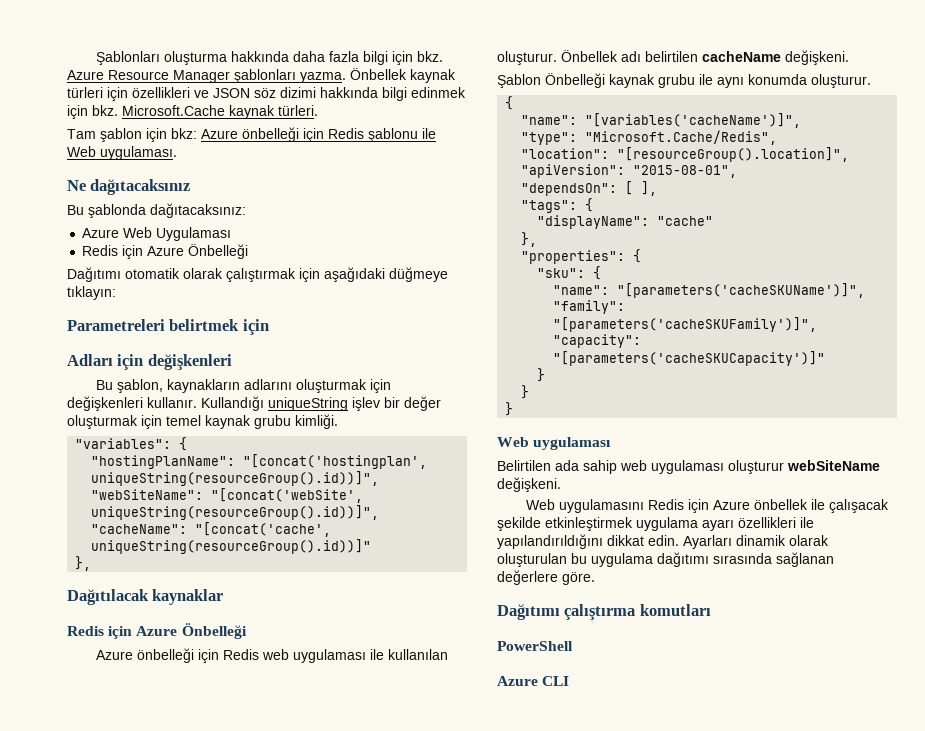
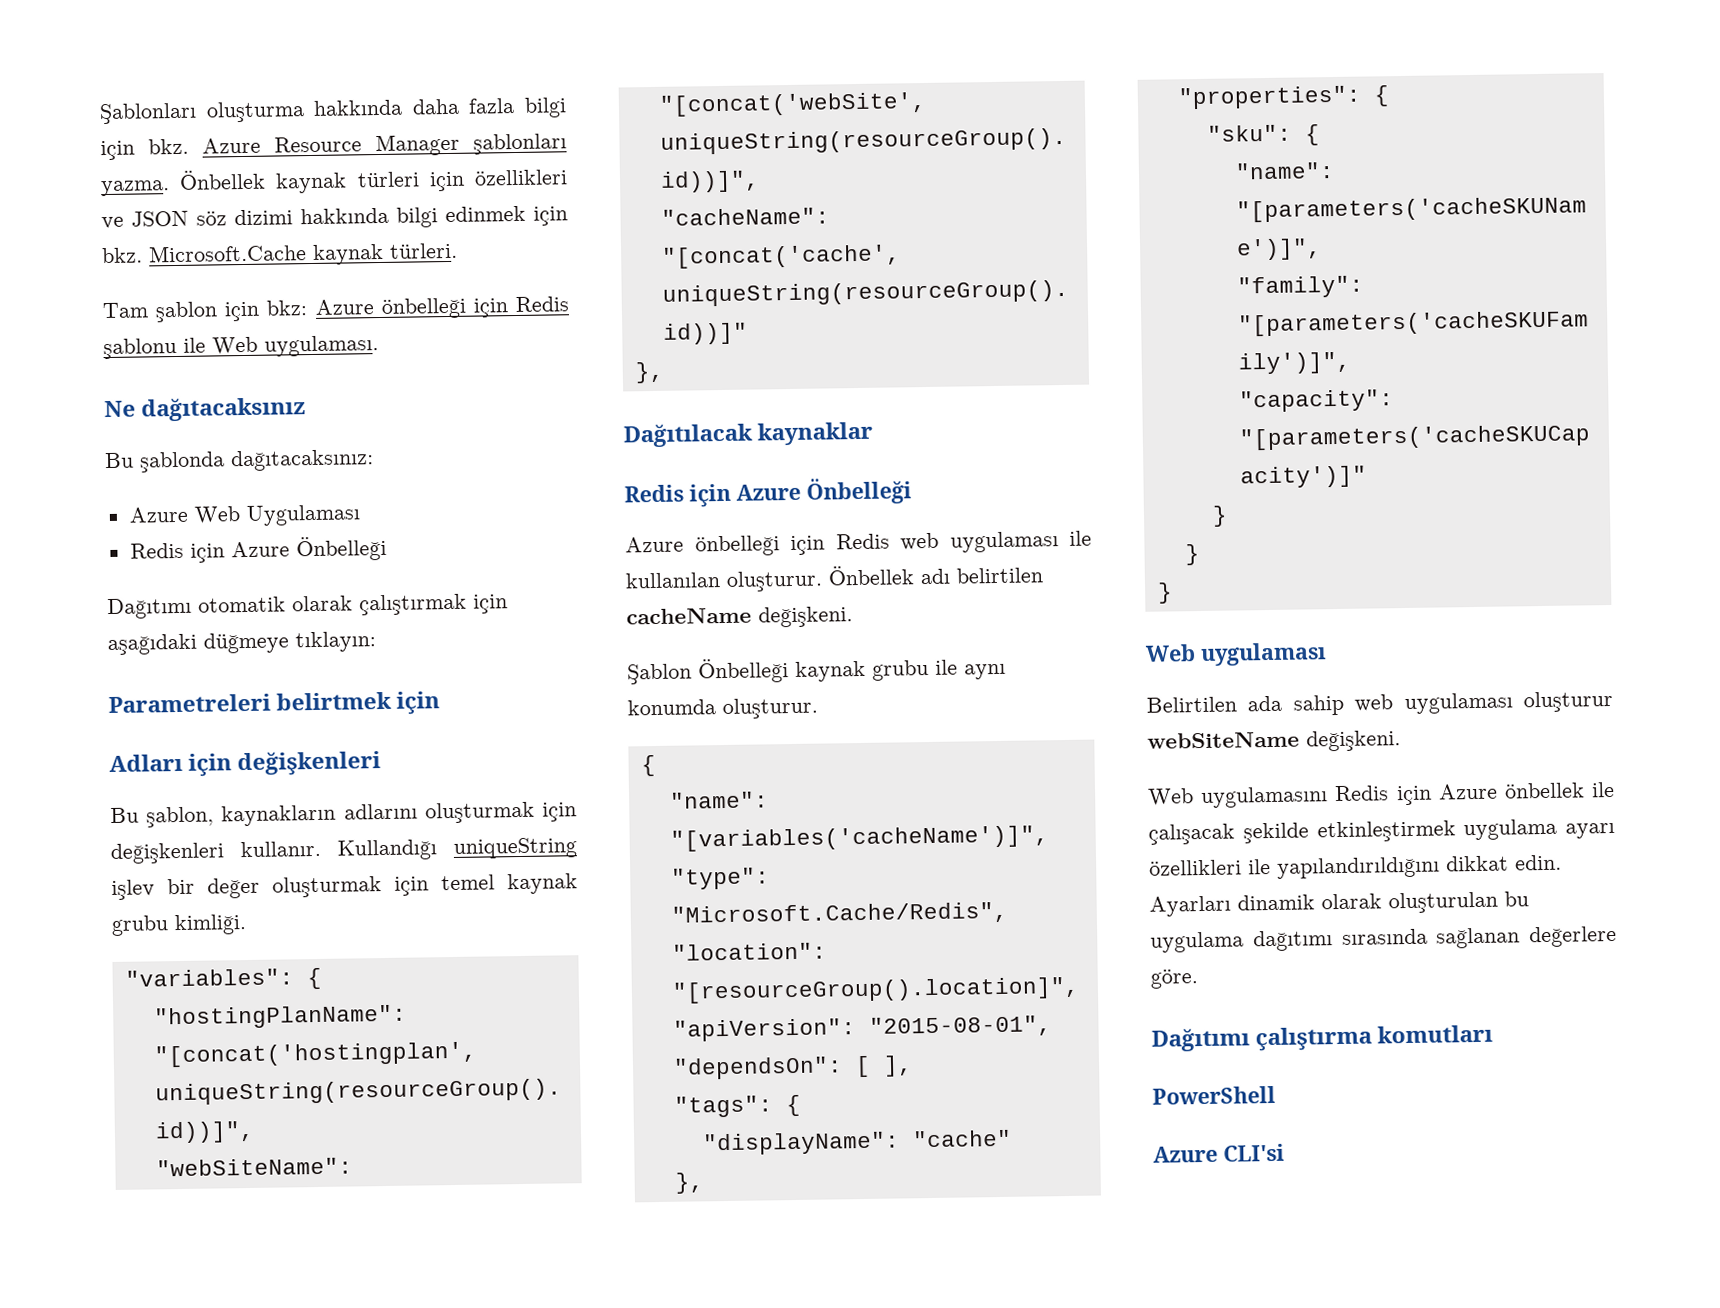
[542,676,570,686] CLI -> [1223,1143,1285,1162] CLI'si

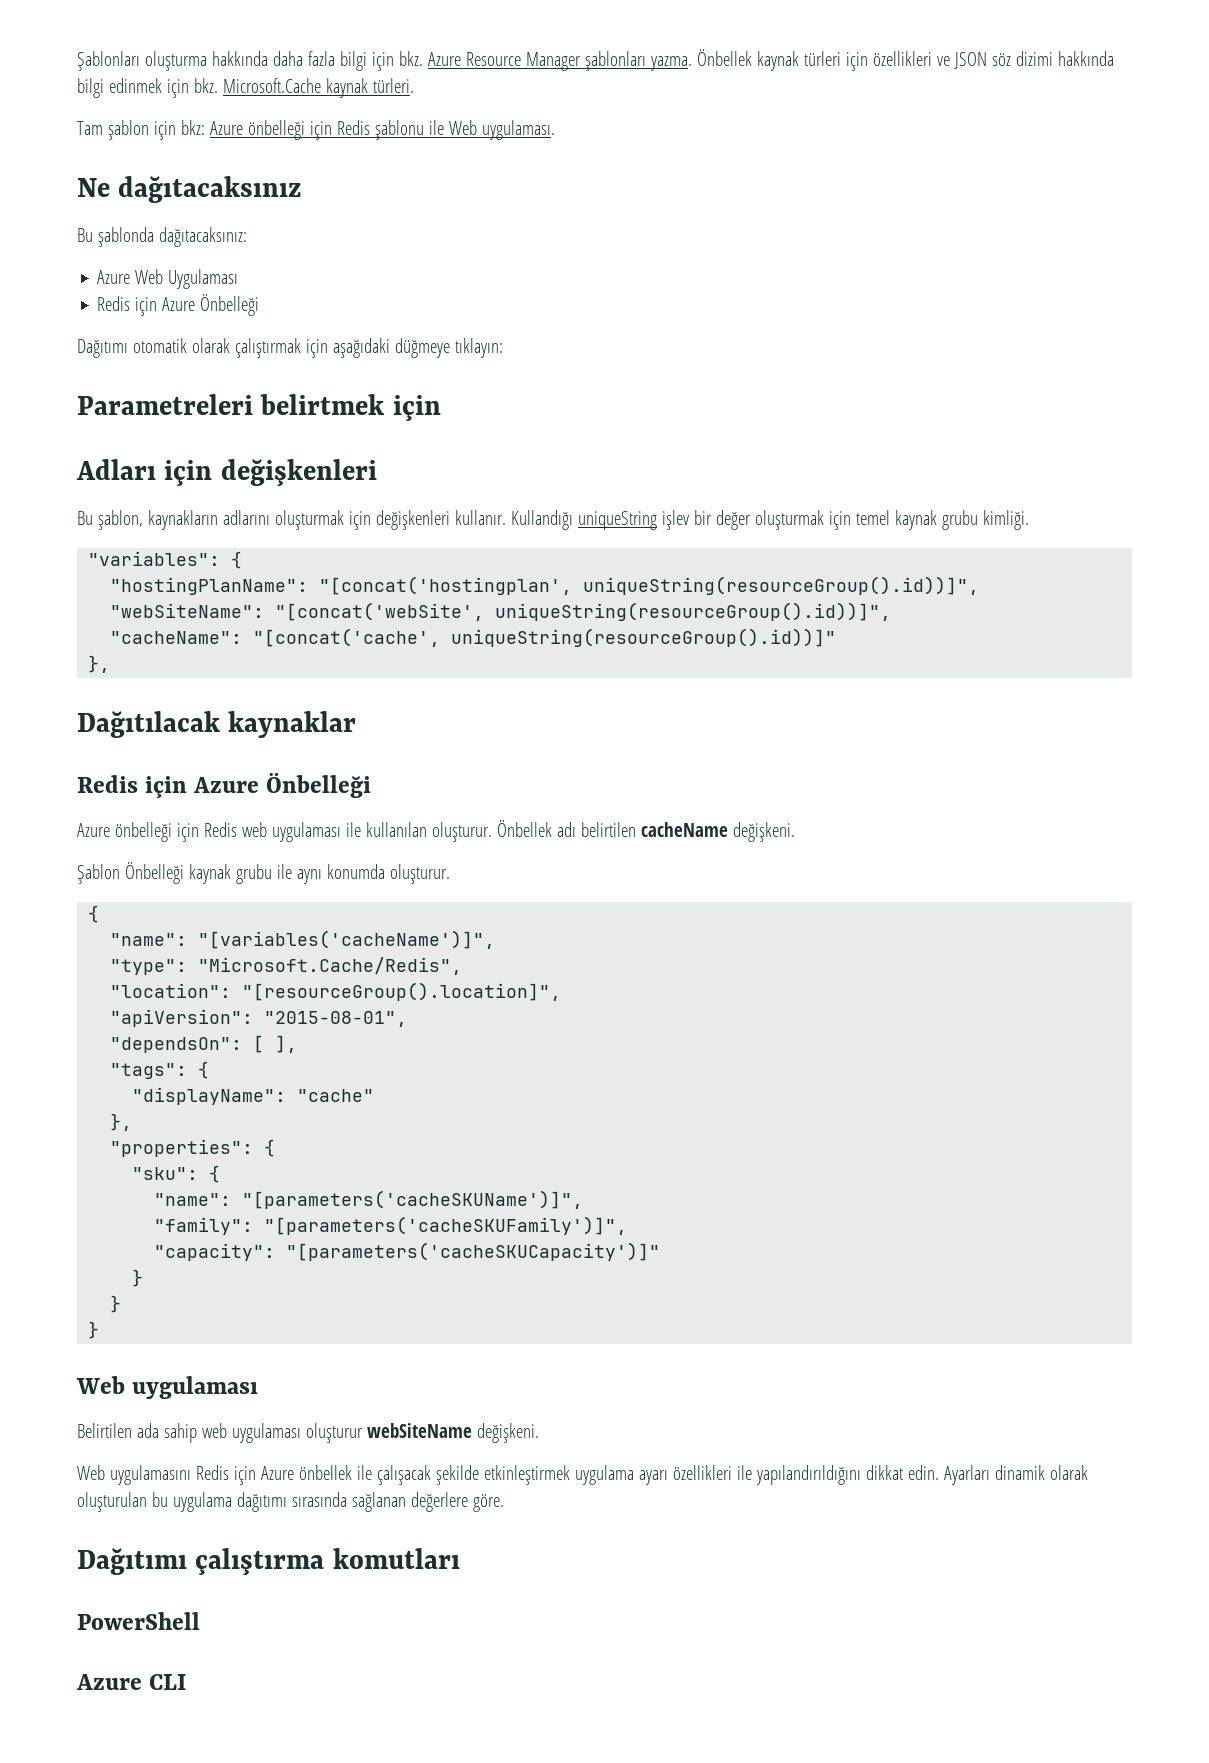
[1223,1143,1285,1162] CLI'si -> [149,1674,187,1690] CLI

